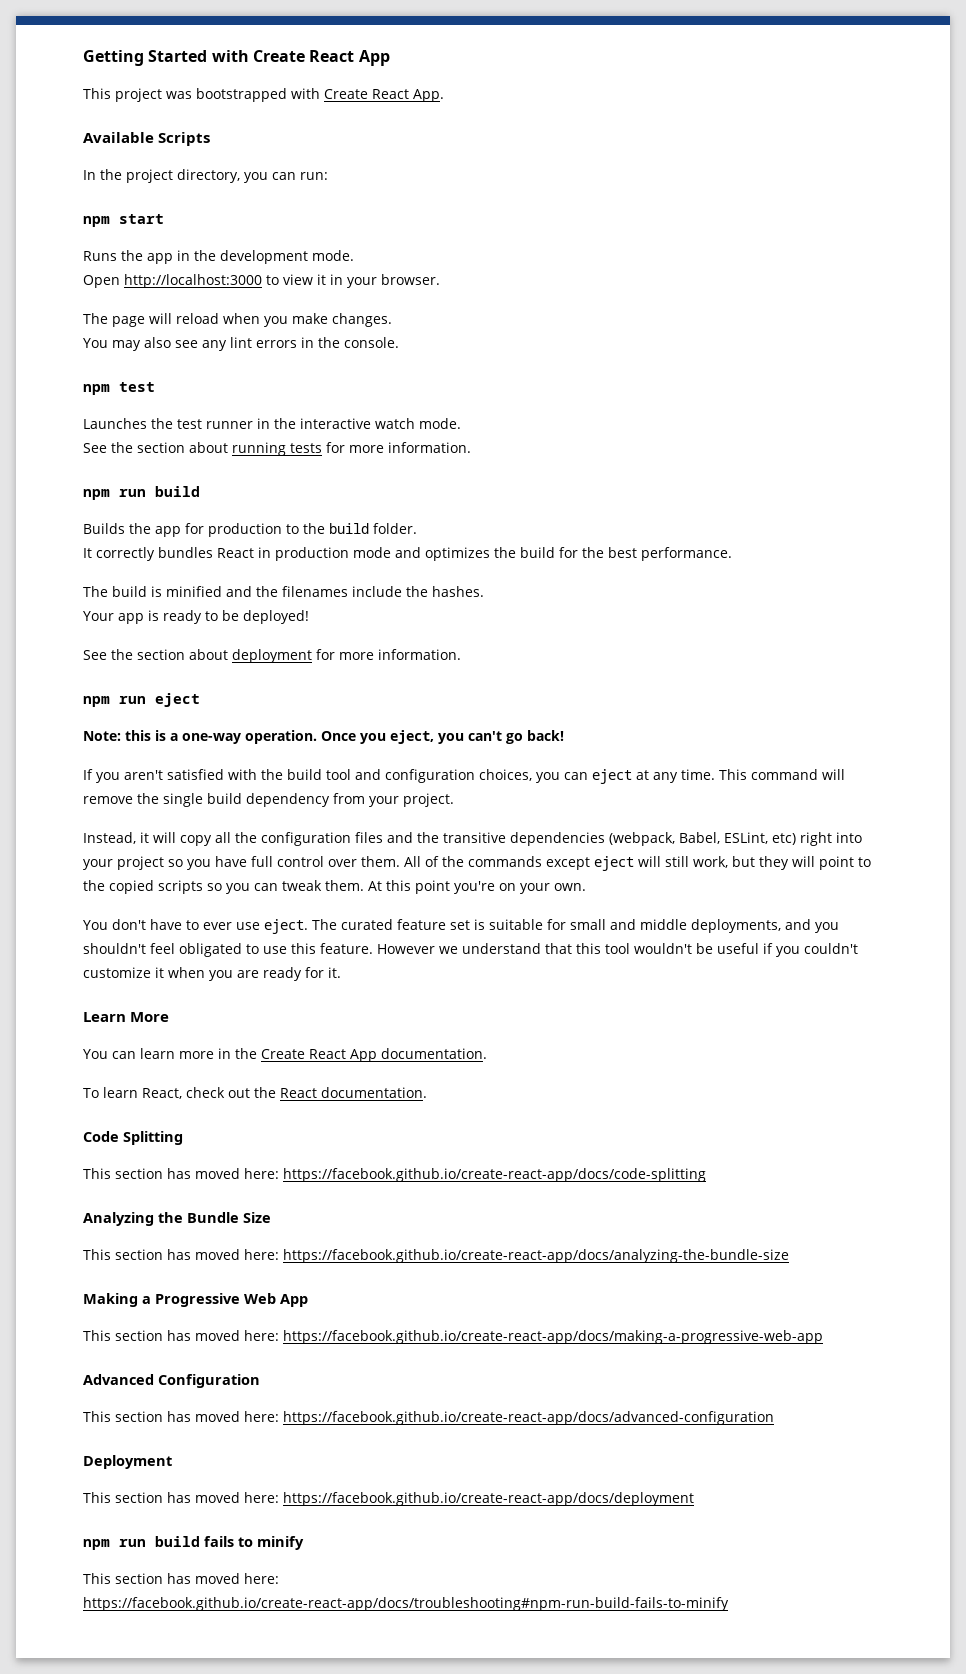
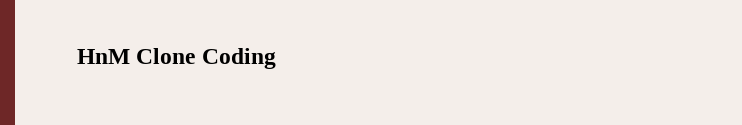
[83,50,390,66] [83,88,444,102] [83,132,211,146] [83,169,328,183] [83,214,164,227] [83,250,354,264] [83,274,440,288] [83,313,392,327] [83,337,399,351] [83,382,155,395] [83,418,461,429] [83,442,471,456] [83,486,200,500] [83,523,417,537] [83,547,732,561] [83,586,484,597] [83,610,309,624] [83,649,461,663] [83,693,200,707] [83,730,564,744] [83,769,845,784] [83,793,454,807] [83,832,862,846] [83,856,871,871] [83,880,586,894] [83,919,839,934] [83,943,858,957] [83,967,341,981] [83,1012,170,1022] [83,1048,487,1062] [83,1087,427,1099] [83,1131,183,1145] [83,1168,706,1182] [83,1212,271,1226] [83,1249,789,1263] [83,1293,308,1307] [83,1330,823,1344] [83,1374,260,1388] [83,1411,774,1425] [83,1455,172,1469] [83,1492,694,1506] [83,1536,304,1550] [83,1573,279,1584] [83,1597,729,1611] Getting Started with Create React App // This project was bootstrapped with Create React App. // Available Scripts // In the project directory, you can run: // npm start // Runs the app in the development mode. // Open http://localhost:3000 to view it in your browser. // The page will reload when you make changes. // You may also see any lint errors in the console. // npm test // Launches the test runner in the interactive watch mode. // See the section about running tests for more information. // npm run build // Builds the app for production to the build folder. // It correctly bundles React in production mode and optimizes the build for the best performance. // The build is minified and the filenames include the hashes. // Your app is ready to be deployed! // See the section about deployment for more information. // npm run eject // Note: this is a one-way operation. Once you eject, you can't go back! // If you aren't satisfied with the build tool and configuration choices, you can eject at any time. This command will remove the single build dependency from your project. // Instead, it will copy all the configuration files and the transitive dependencies (webpack, Babel, ESLint, etc) right into your project so you have full control over them. All of the commands except eject will still work, but they will point to the copied scripts so you can tweak them. At this point you're on your own. // You don't have to ever use eject. The curated feature set is suitable for small and middle deployments, and you shouldn't feel obligated to use this feature. However we understand that this tool wouldn't be useful if you couldn't customize it when you are ready for it. // Learn More // You can learn more in the Create React App documentation. // To learn React, check out the React documentation. // Code Splitting // This section has moved here: https://facebook.github.io/create-react-app/docs/code-splitting // Analyzing the Bundle Size // This section has moved here: https://facebook.github.io/create-react-app/docs/analyzing-the-bundle-size // Making a Progressive Web App // This section has moved here: https://facebook.github.io/create-react-app/docs/making-a-progressive-web-app // Advanced Configuration // This section has moved here: https://facebook.github.io/create-react-app/docs/advanced-configuration // Deployment // This section has moved here: https://facebook.github.io/create-react-app/docs/deployment // npm run build fails to minify // This section has moved here: https://facebook.github.io/create-react-app/docs/troubleshooting#npm-run-build-fails-to-minify -> [77,48,276,69] HnM Clone Coding

